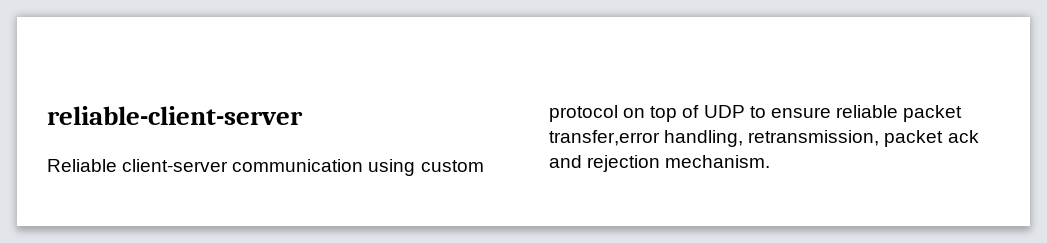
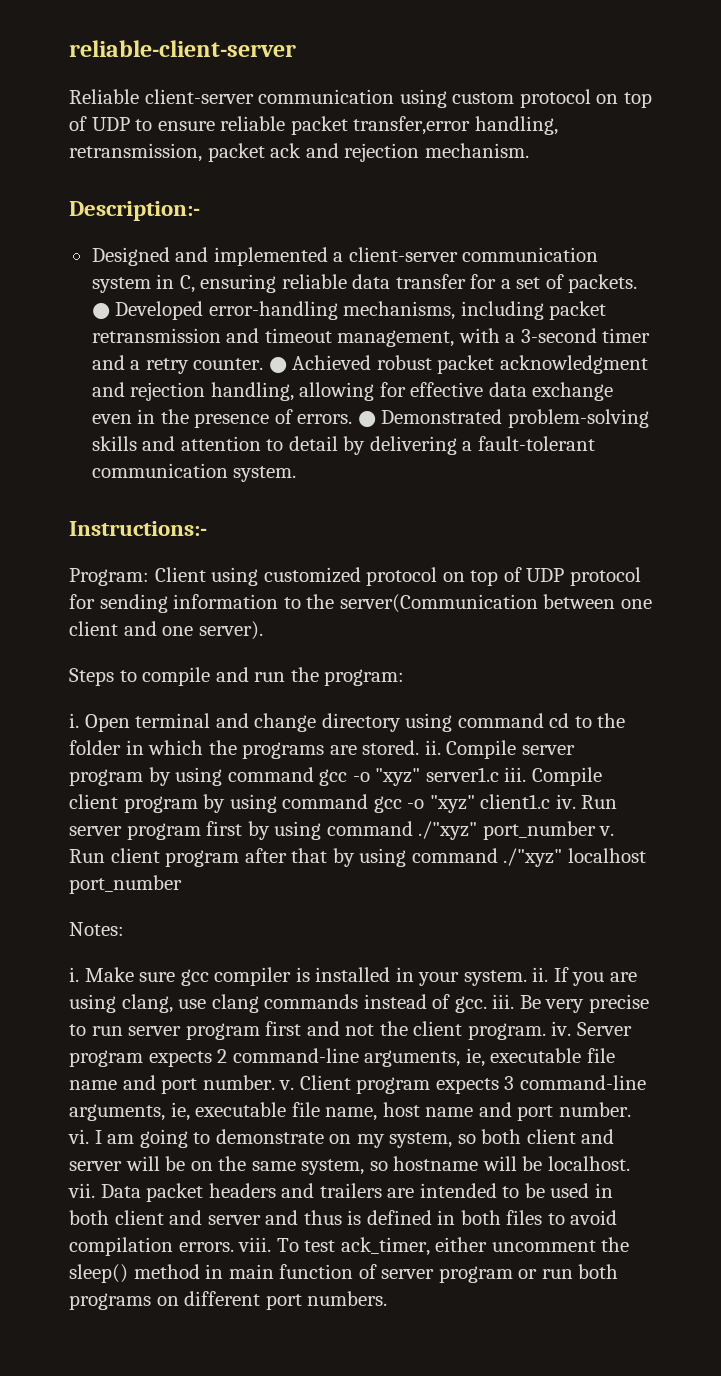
(771, 161) none -> [69,201,200,221] [91,247,599,266] [91,274,638,293] [91,301,607,320] [91,328,651,347] [91,355,648,374] [91,382,614,401] [91,409,649,428] [91,436,595,455] [91,463,297,482] [69,521,207,536] [69,567,641,586] [69,594,652,613] [69,621,263,640] [69,667,405,686] [69,713,626,732] [69,740,575,759] [69,767,602,786] [69,794,618,813] [69,821,615,840] [69,848,646,867] [69,875,182,894] [69,922,124,936] [69,967,637,986] [69,994,649,1013] [69,1021,632,1040] [69,1048,615,1067] [69,1075,646,1094] [69,1102,631,1121] [68,1129,615,1148] [69,1156,630,1175] [68,1183,613,1202] [69,1210,618,1225] [69,1237,630,1256] [69,1264,619,1283] [69,1291,388,1310] // Description:- // Designed and implemented a client-server communication system in C, ensuring reliable data transfer for a set of packets. ● Developed error-handling mechanisms, including packet retransmission and timeout management, with a 3-second timer and a retry counter. ● Achieved robust packet acknowledgment and rejection handling, allowing for effective data exchange even in the presence of errors. ● Demonstrated problem-solving skills and attention to detail by delivering a fault-tolerant communication system. // Instructions:- // Program: Client using customized protocol on top of UDP protocol for sending information to the server(Communication between one client and one server). // Steps to compile and run the program: // i. Open terminal and change directory using command cd to the folder in which the programs are stored. ii. Compile server program by using command gcc -o "xyz" server1.c iii. Compile client program by using command gcc -o "xyz" client1.c iv. Run server program first by using command ./"xyz" port_number v. Run client program after that by using command ./"xyz" localhost port_number // Notes: // i. Make sure gcc compiler is installed in your system. ii. If you are using clang, use clang commands instead of gcc. iii. Be very precise to run server program first and not the client program. iv. Server program expects 2 command-line arguments, ie, executable file name and port number. v. Client program expects 3 command-line arguments, ie, executable file name, host name and port number. vi. I am going to demonstrate on my system, so both client and server will be on the same system, so hostname will be localhost. vii. Data packet headers and trailers are intended to be used in both client and server and thus is defined in both files to avoid compilation errors. viii. To test ack_timer, either uncomment the sleep() method in main function of server program or run both programs on different port numbers.

